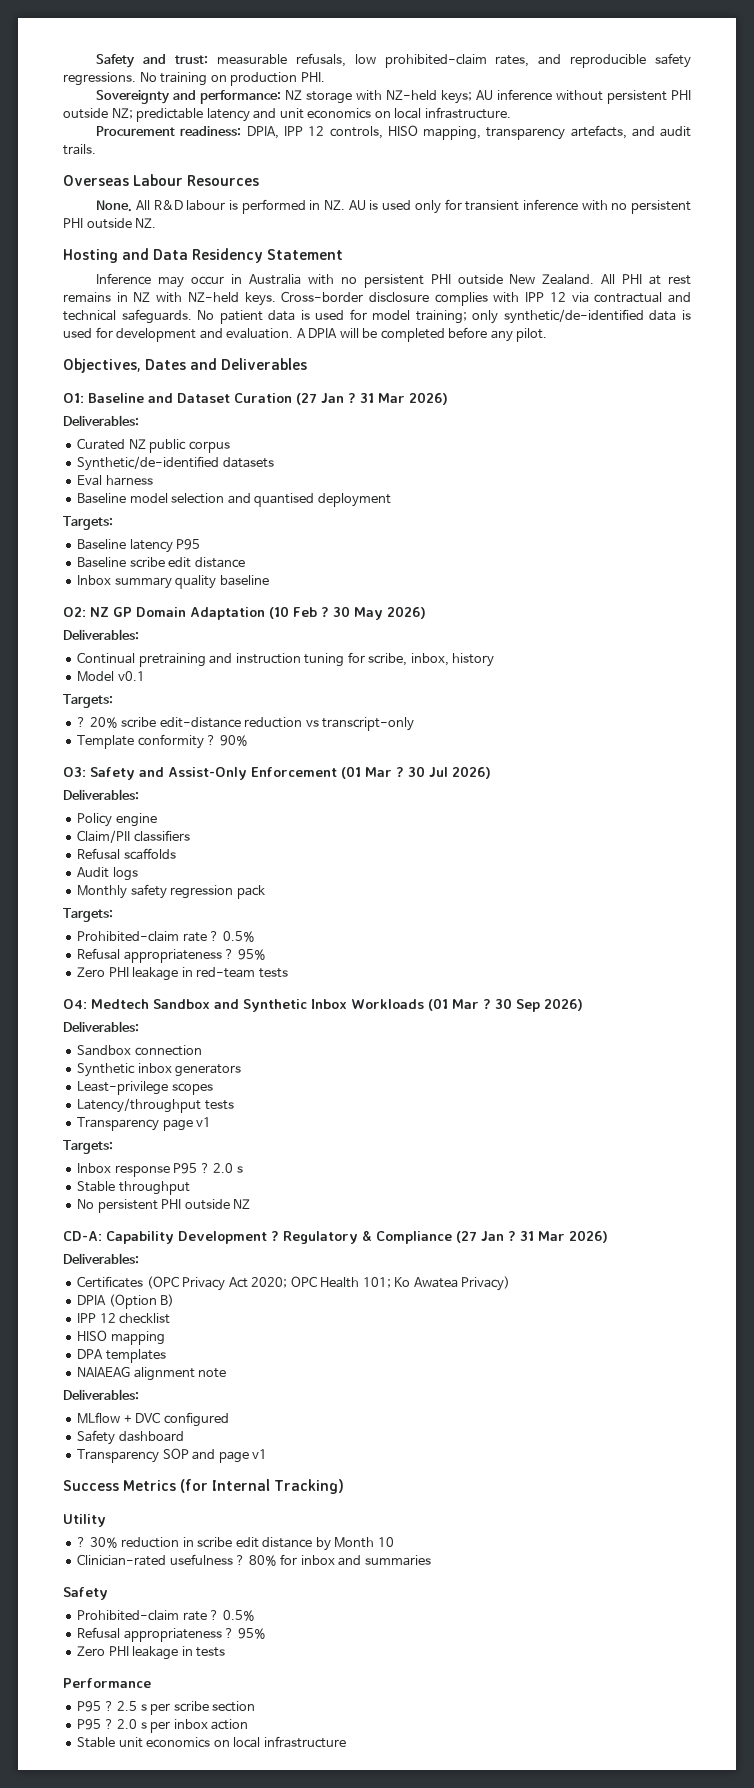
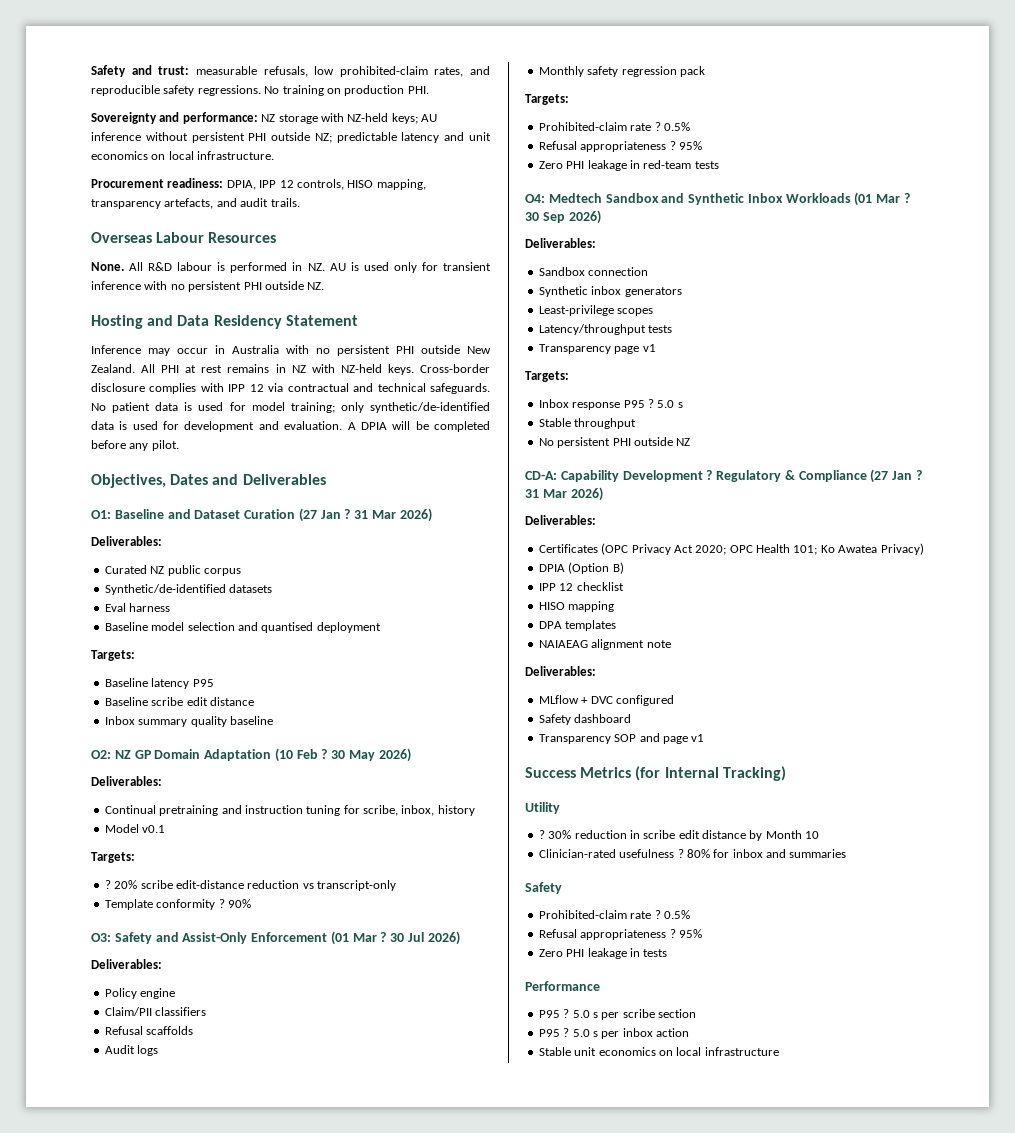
[213,1163,234,1173] 2.0 -> [657,400,675,408] 5.0
[117,1701,138,1711] 2.5 -> [572,1010,590,1018] 5.0
[117,1719,138,1729] 2.0 -> [572,1029,590,1037] 5.0

